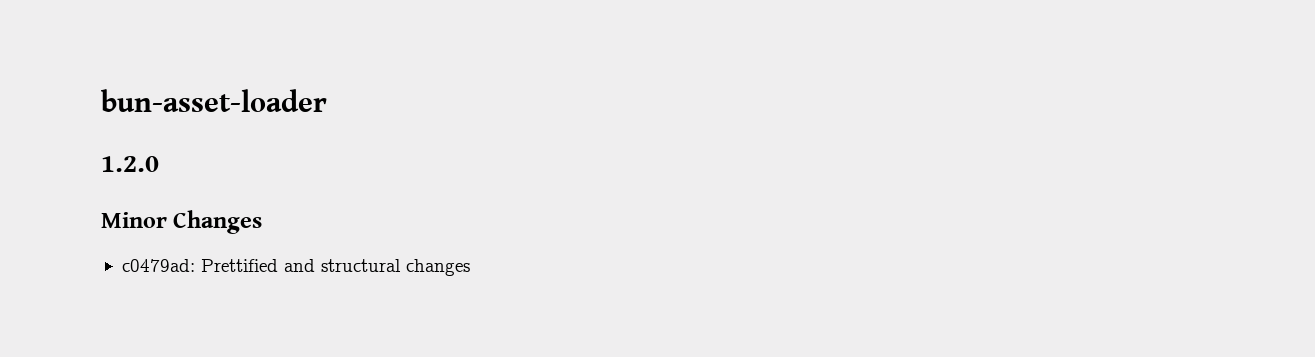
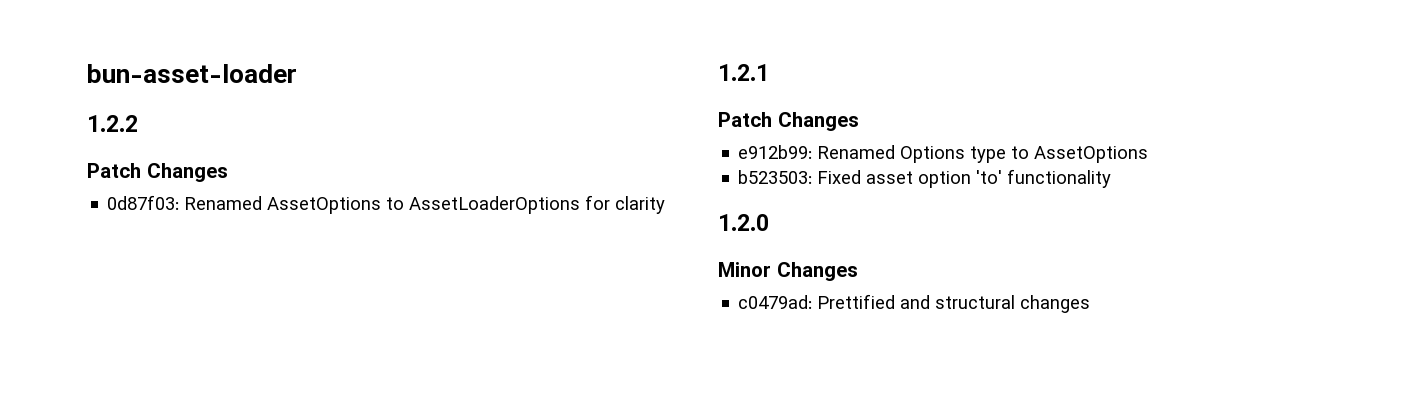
(327, 100) none -> [87,115,138,132] [87,163,228,182] [107,195,666,214] [718,64,769,81] [718,112,859,131] [738,145,1149,163] [738,169,1112,188] // 1.2.2 // Patch Changes // 0d87f03: Renamed AssetOptions to AssetLoaderOptions for clarity // 1.2.1 // Patch Changes // e912b99: Renamed Options type to AssetOptions // b523503: Fixed asset option 'to' functionality

